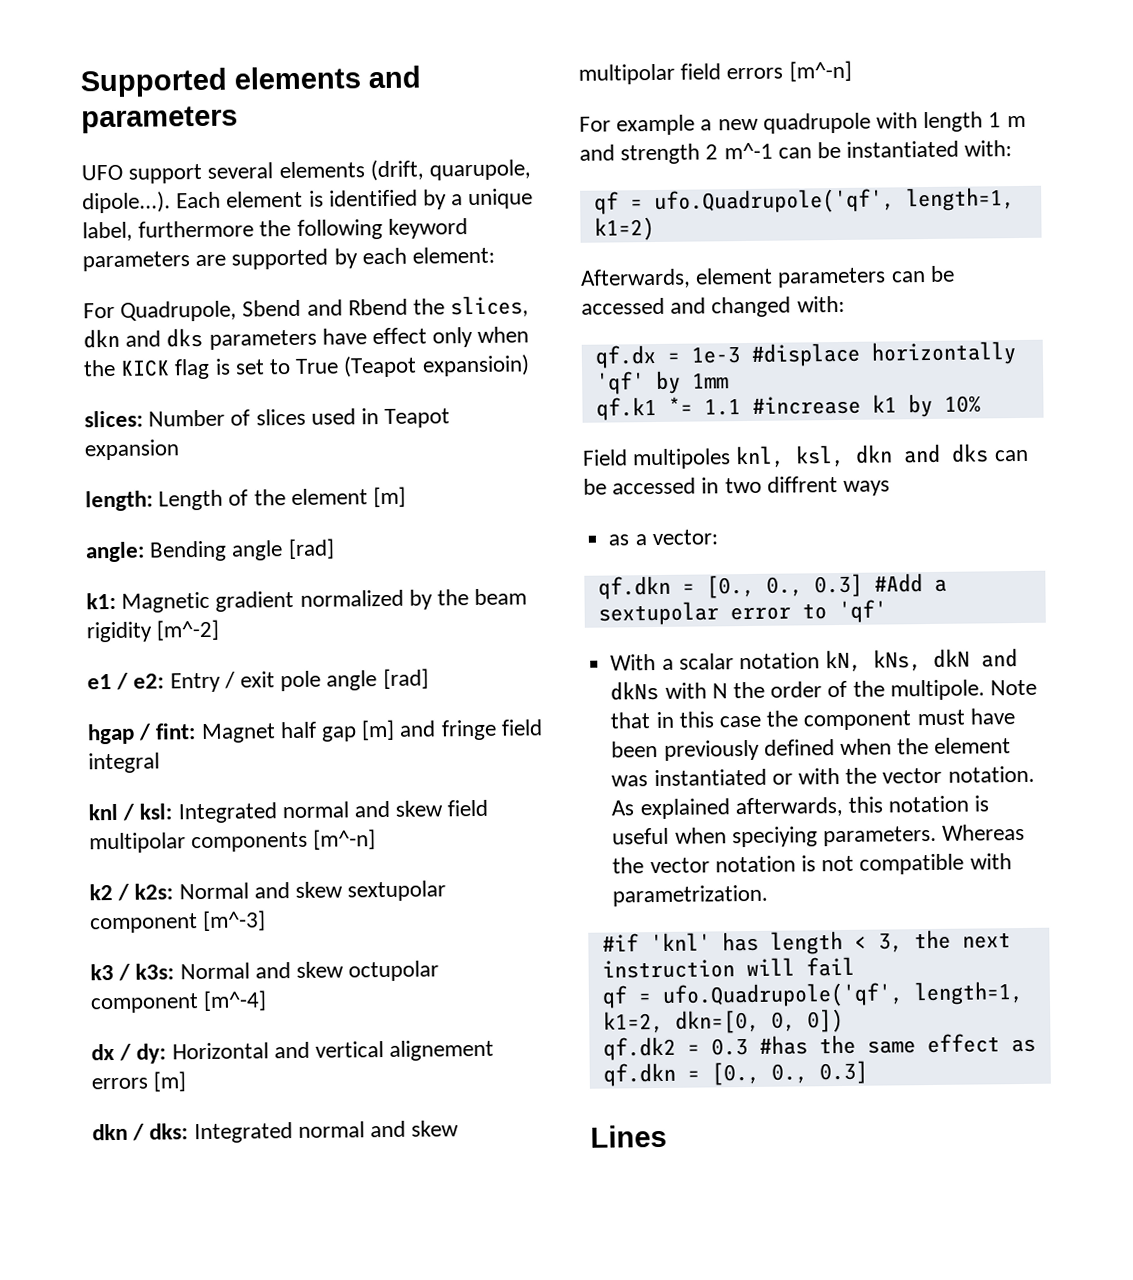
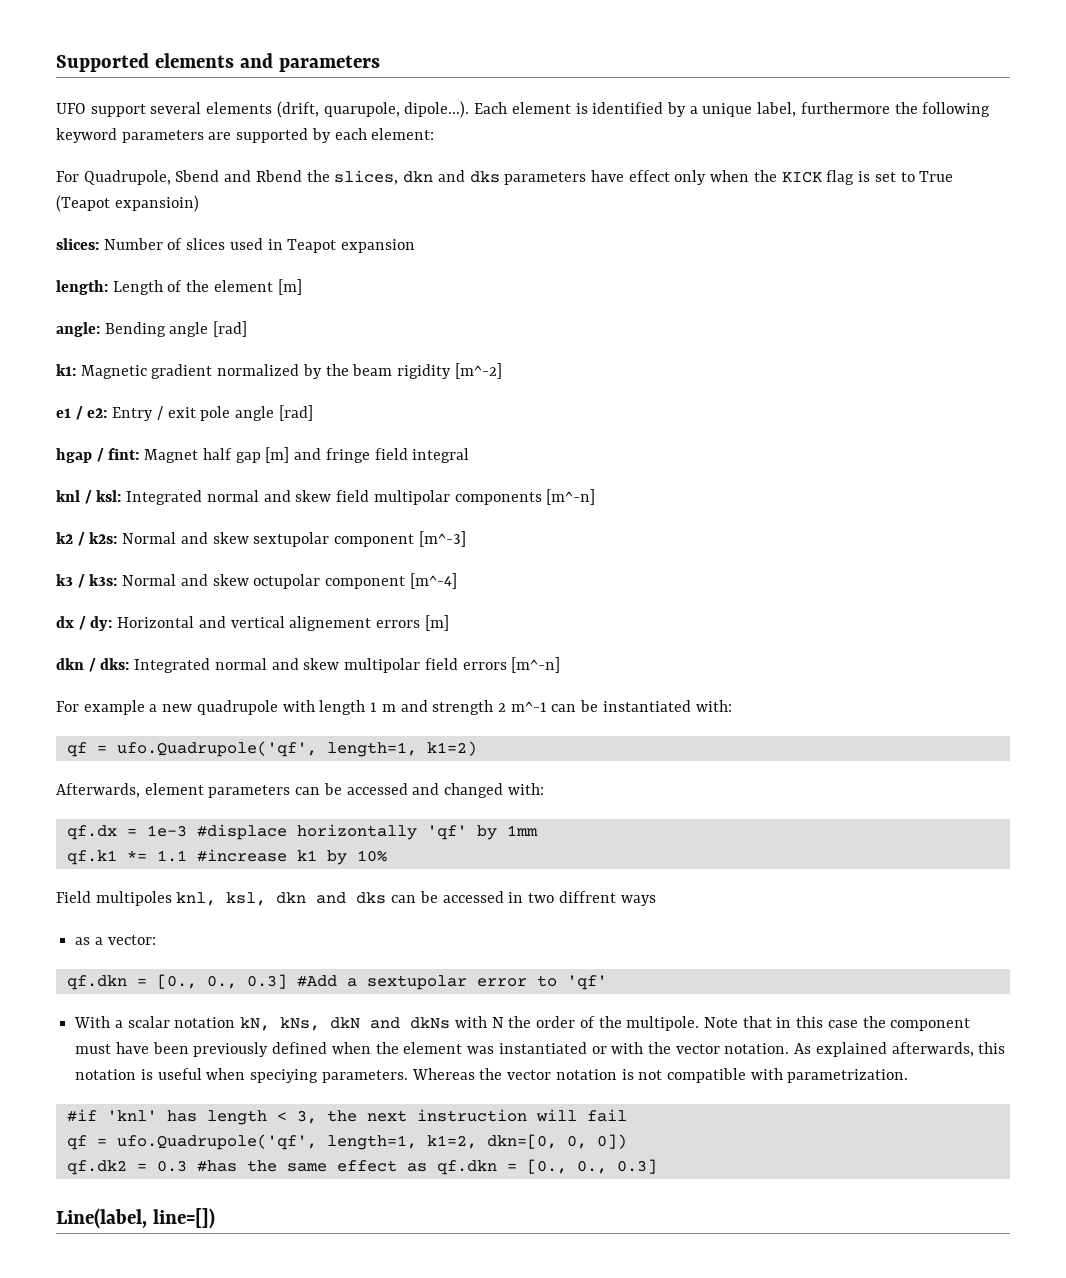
[590,1124,667,1148] Lines -> [56,1208,215,1229] Line(label, line=[])

